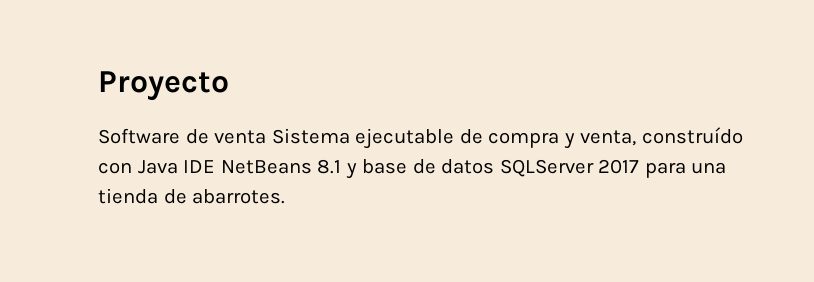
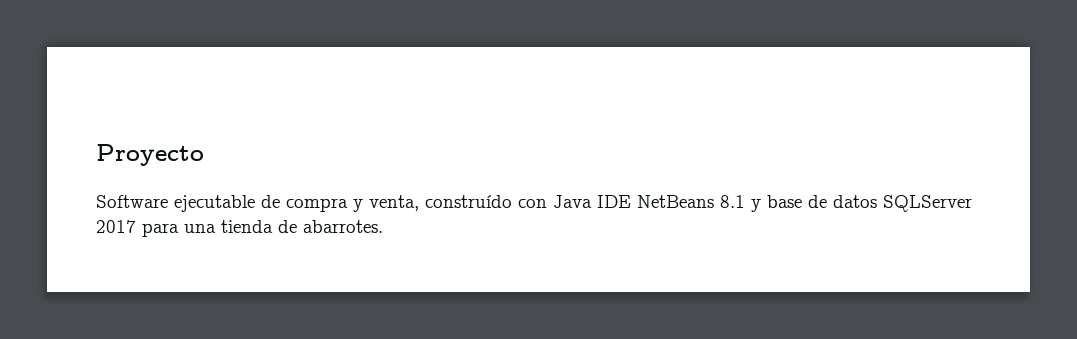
[185,128,350,144] de venta Sistema -> (168, 201) none

